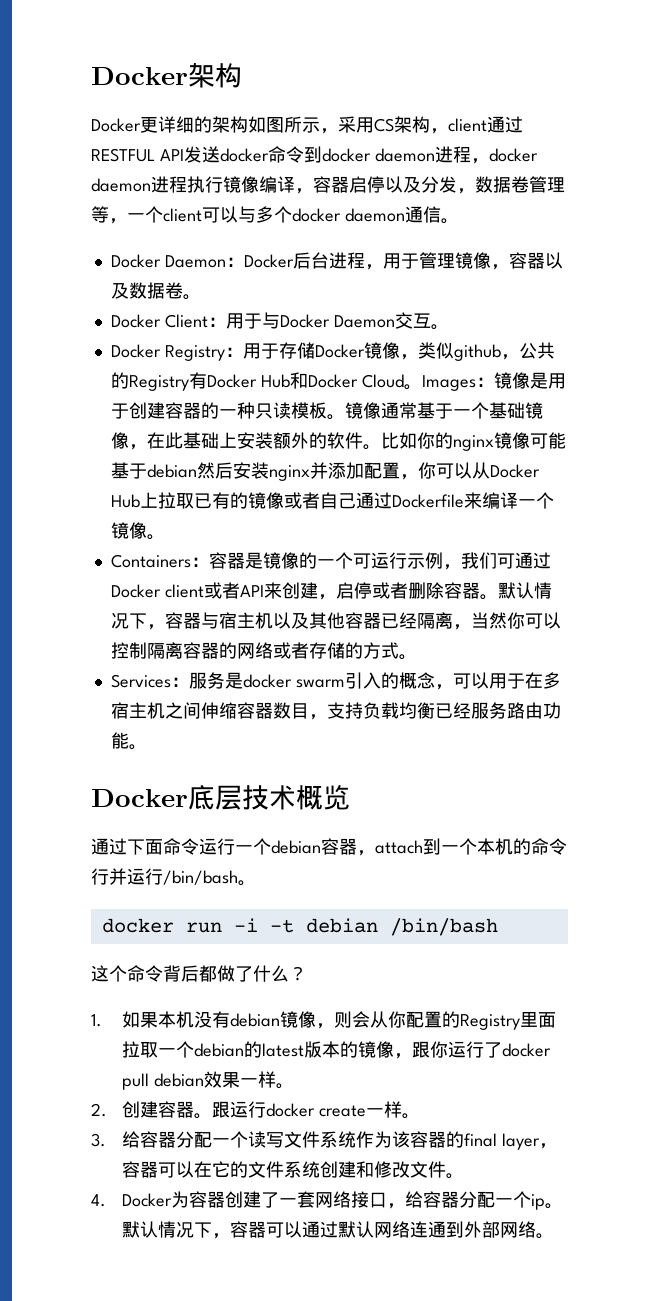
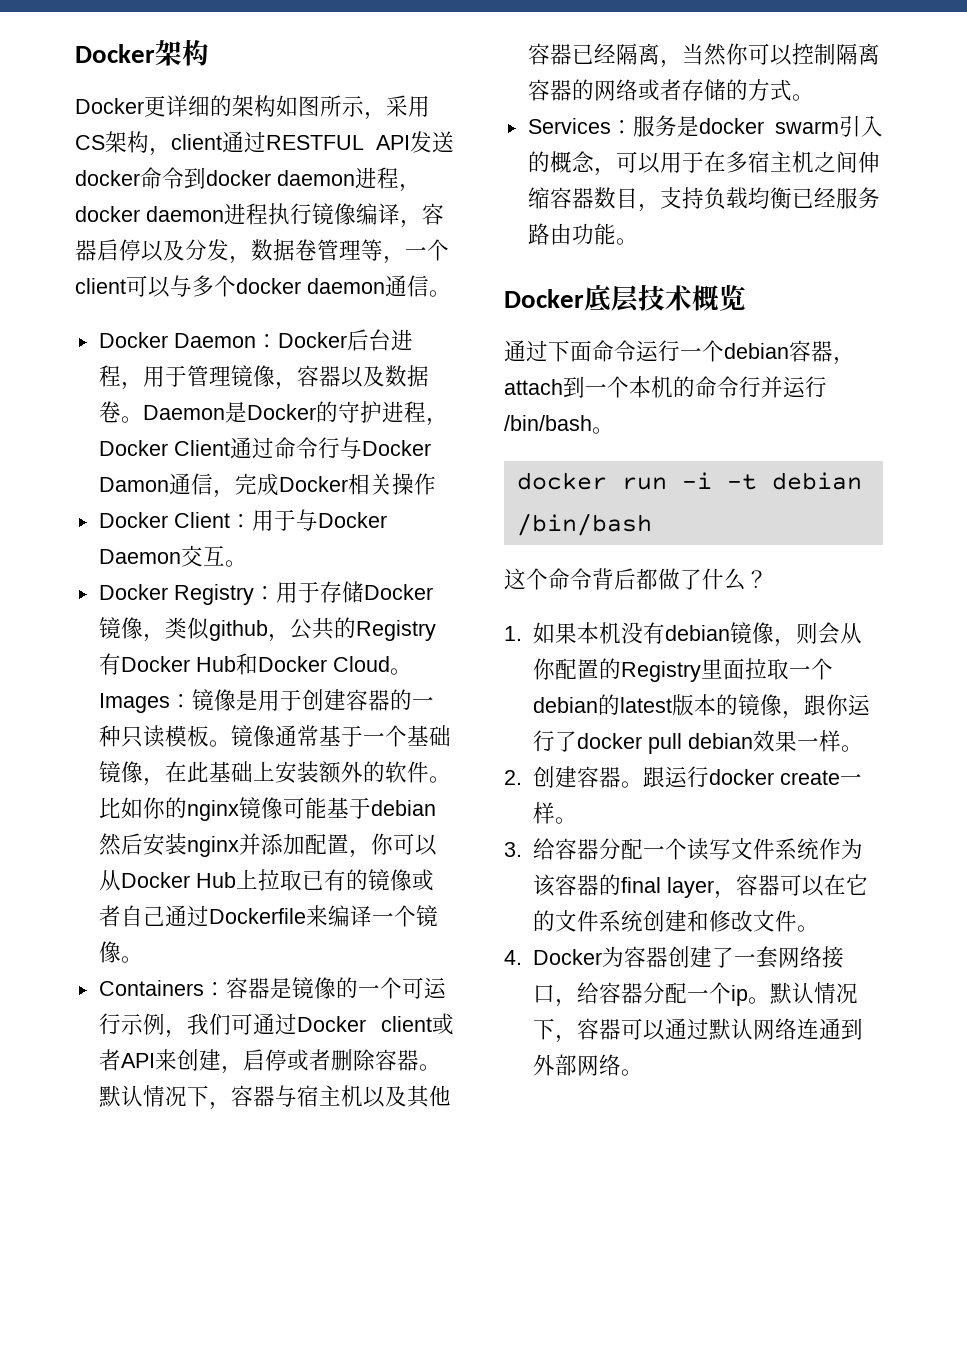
(201, 297) none -> [142,401,448,426] [98,437,431,459] [98,473,436,498] Daemon是Docker的守护进程，Docker Client通过命令行与Docker Damon通信，完成Docker相关操作

